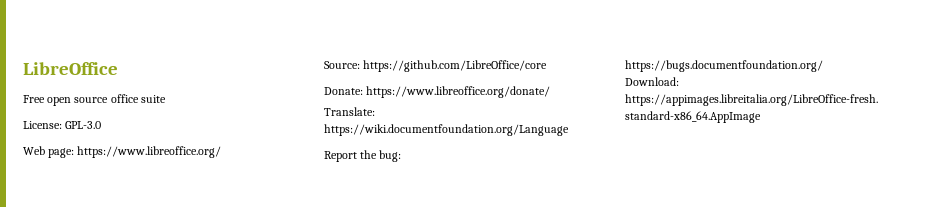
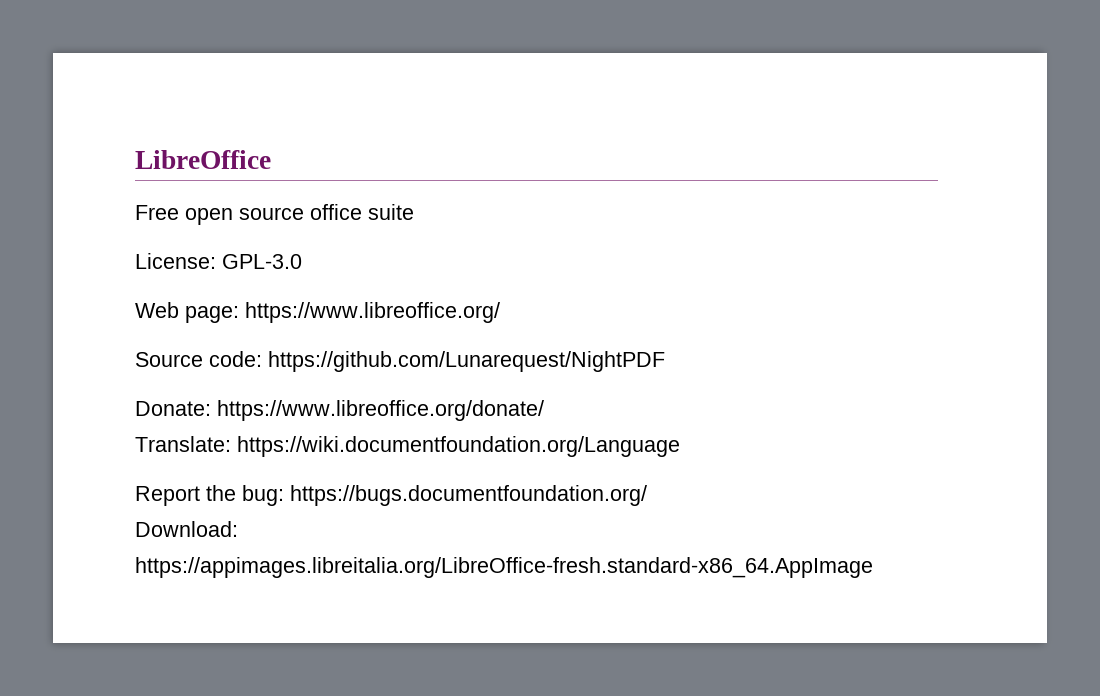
[324,60,548,72] Source: https://github.com/LibreOffice/core -> [135,351,665,372] Source code: https://github.com/Lunarequest/NightPDF

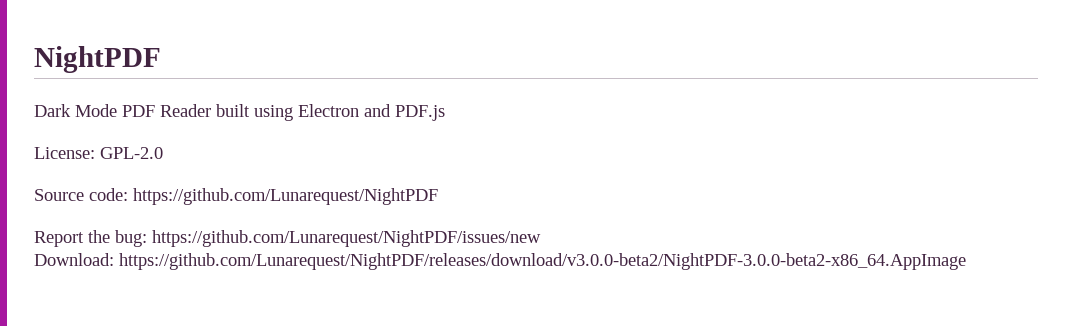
[135,150,271,169] [135,204,414,225] [135,253,302,269] [135,302,500,323] LibreOffice // Free open source office suite // License: GPL-3.0 // Web page: https://www.libreoffice.org/ -> [34,46,161,73] [34,104,445,121] [34,147,163,159] NightPDF // Dark Mode PDF Reader built using Electron and PDF.js // License: GPL-2.0
[135,400,544,421] [135,436,680,457] // Donate: https://www.libreoffice.org/donate/ // Translate: https://wiki.documentfoundation.org/Language -> (438, 196) none
[290,485,647,506] https://bugs.documentfoundation.org/ -> [152,230,541,247] https://github.com/Lunarequest/NightPDF/issues/new
[135,557,873,578] https://appimages.libreitalia.org/LibreOffice-fresh.standard-x86_64.AppImage -> [119,253,966,270] https://github.com/Lunarequest/NightPDF/releases/download/v3.0.0-beta2/NightPDF-3.0.0-beta2-x86_64.AppImage

